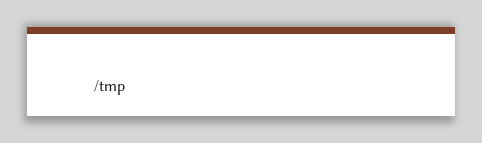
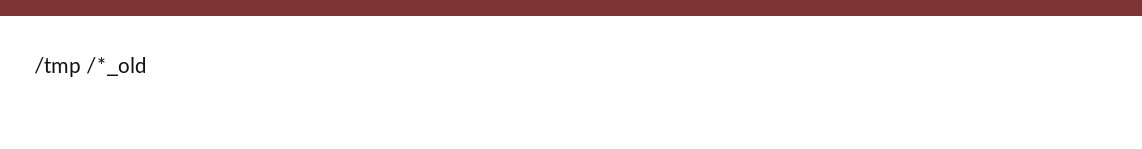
(125, 87) none -> [85,57,147,76] /*_old

